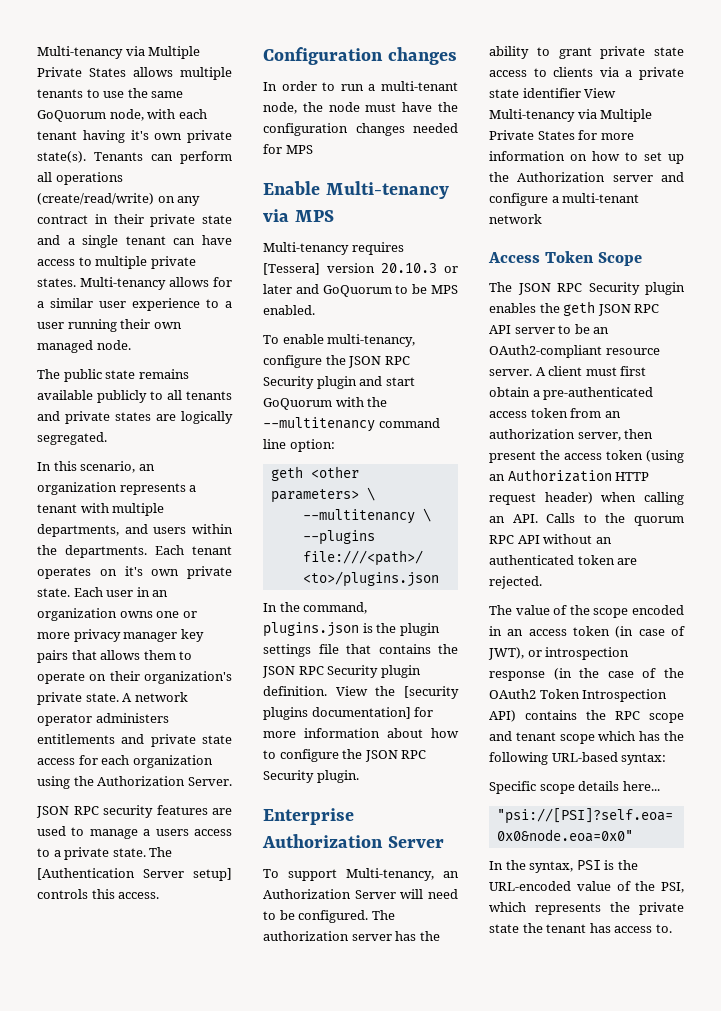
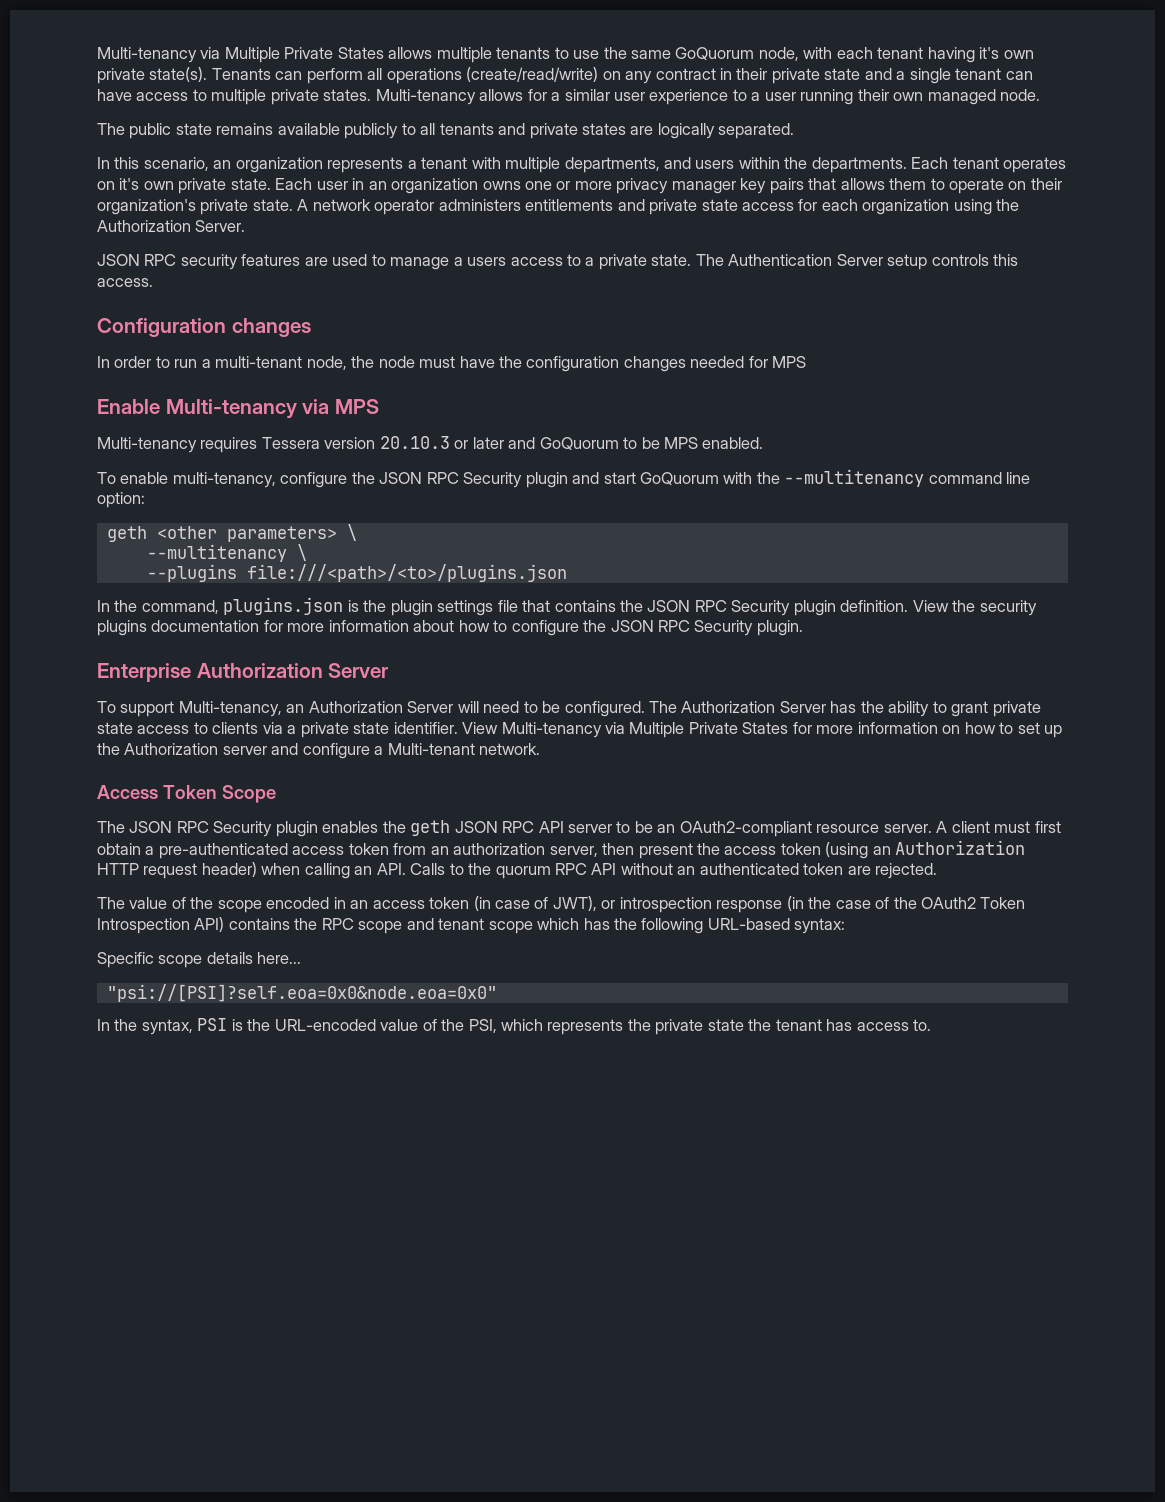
[37,432,107,445] segregated. -> [718,123,795,139] separated.
[37,868,232,881] [Authentication Server setup] -> [728,254,928,270] Authentication Server setup
[263,263,320,275] [Tessera] -> [261,437,320,449] Tessera
[404,686,459,699] [263,707,411,720] [security plugins documentation] -> [979,600,1037,616] [97,620,260,636] security plugins documentation
[263,931,392,941] authorization server -> [681,701,826,713] Authorization Server
[522,88,581,98] identifier -> [393,722,458,734] identifier.
[562,193,640,203] [489,214,542,224] multi-tenant network -> [387,743,541,755] Multi-tenant network.

